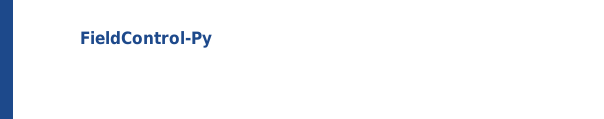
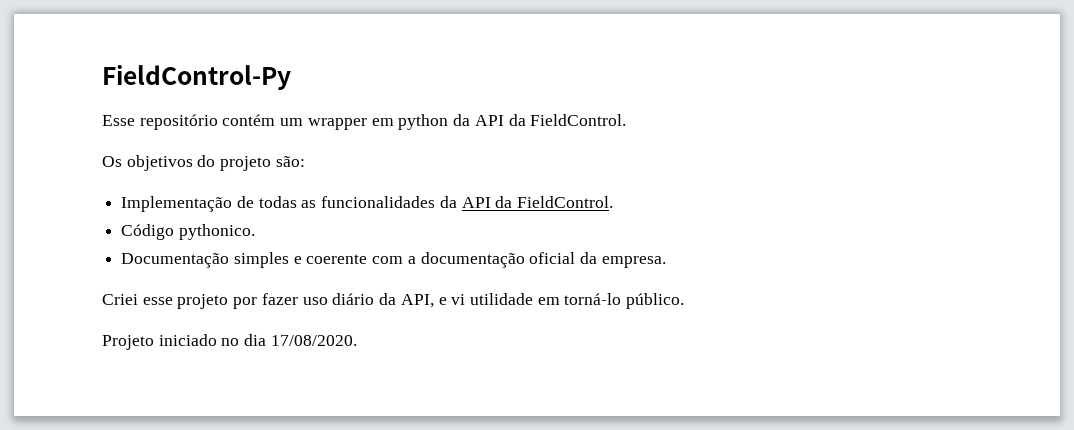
(212, 39) none -> [102,114,627,130] [102,155,305,171] [121,196,614,212] [121,224,255,240] [121,252,666,268] [102,293,685,309] [102,334,357,350] // Esse repositório contém um wrapper em python da API da FieldControl. // Os objetivos do projeto são: // Implementação de todas as funcionalidades da API da FieldControl. // Código pythonico. // Documentação simples e coerente com a documentação oficial da empresa. // Criei esse projeto por fazer uso diário da API, e vi utilidade em torná-lo público. // Projeto iniciado no dia 17/08/2020.

